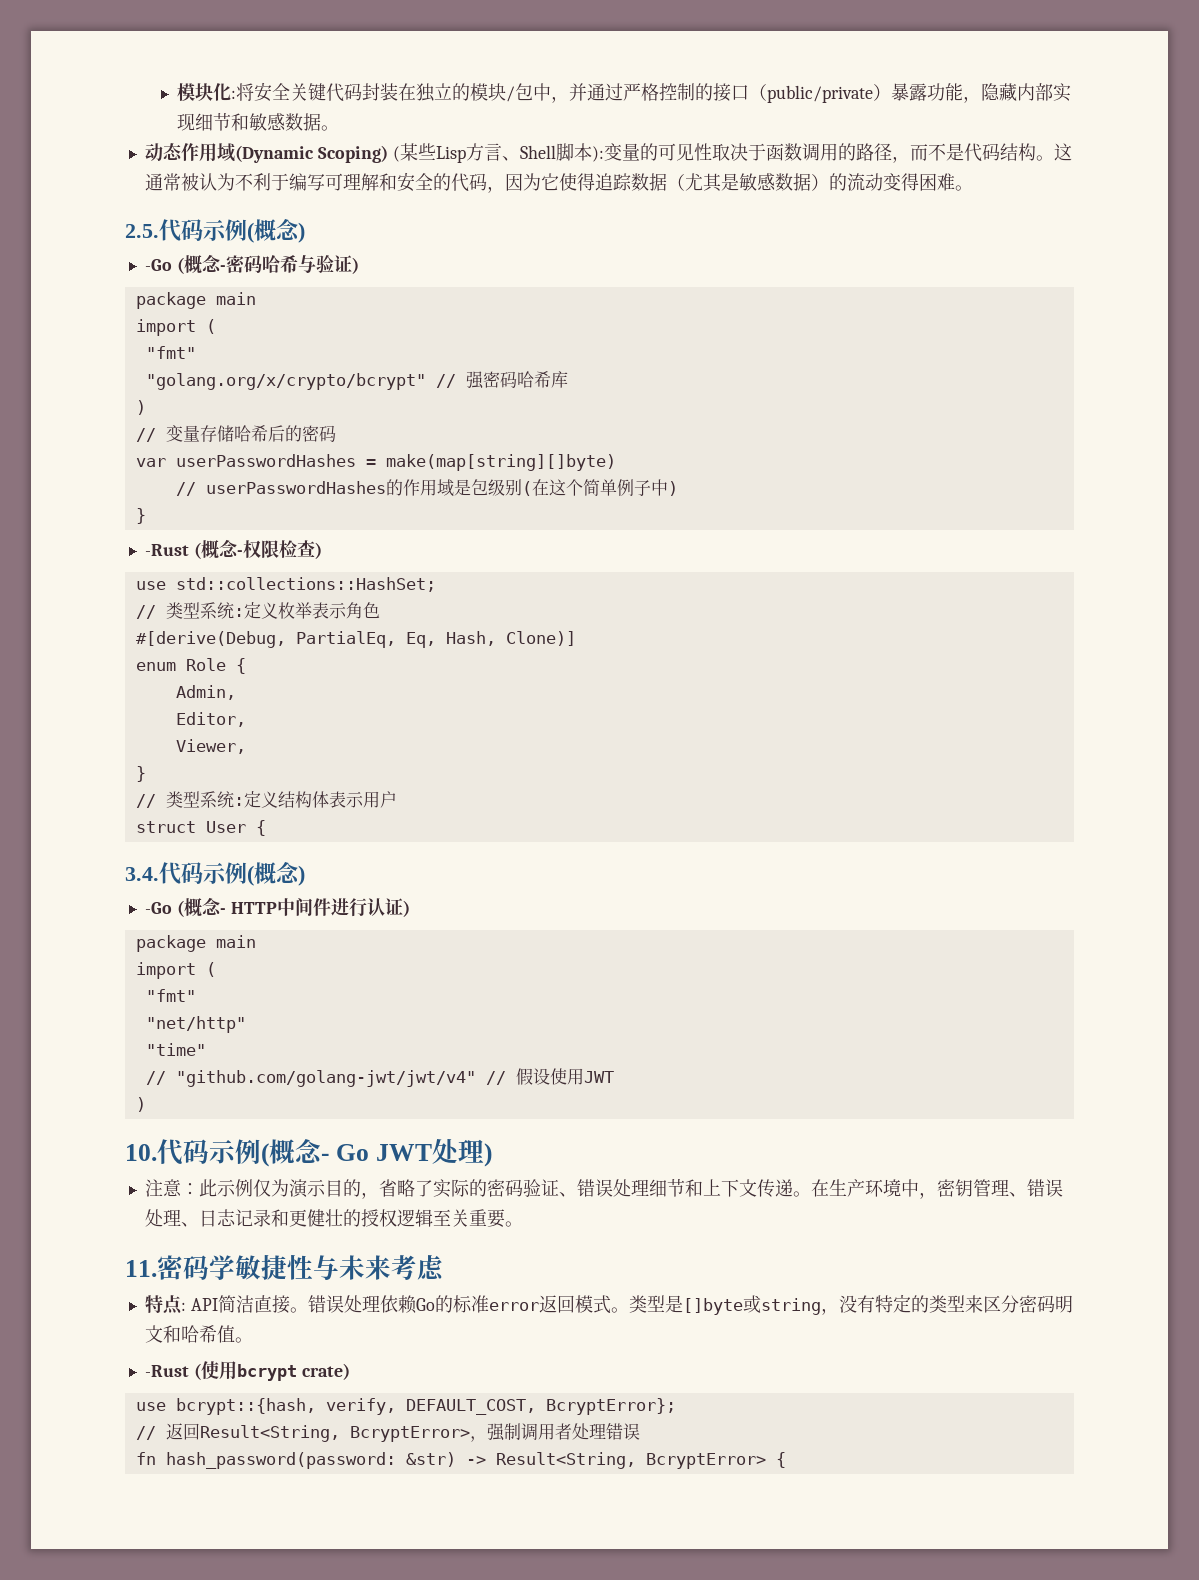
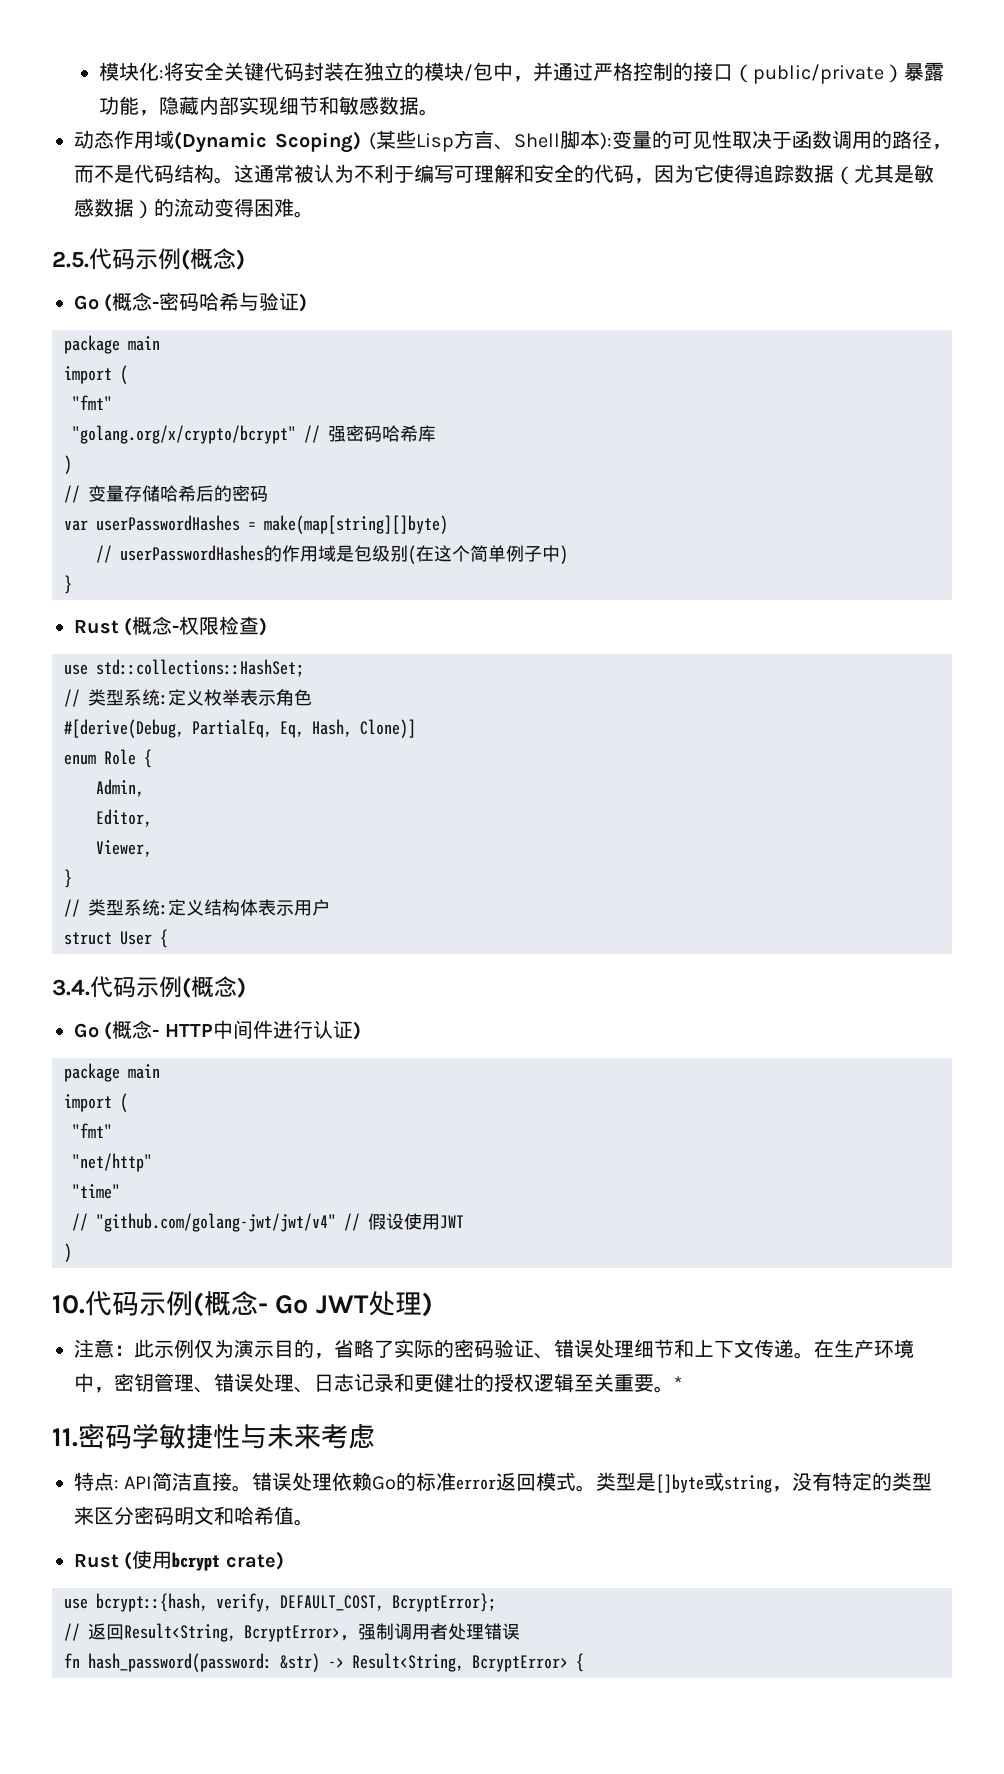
[144,259,172,271] -Go -> [74,295,99,310] Go
[144,544,189,556] -Rust -> [74,620,119,634] Rust
[144,902,172,914] -Go -> [74,1023,99,1038] Go
(523, 1224) none -> [674,1376,682,1390] *
[144,1365,189,1377] -Rust -> [74,1554,119,1568] Rust

